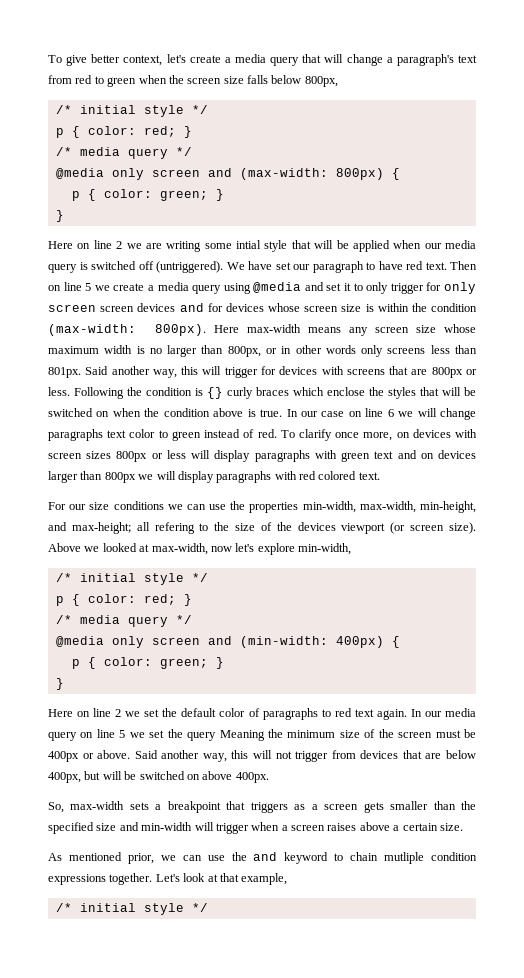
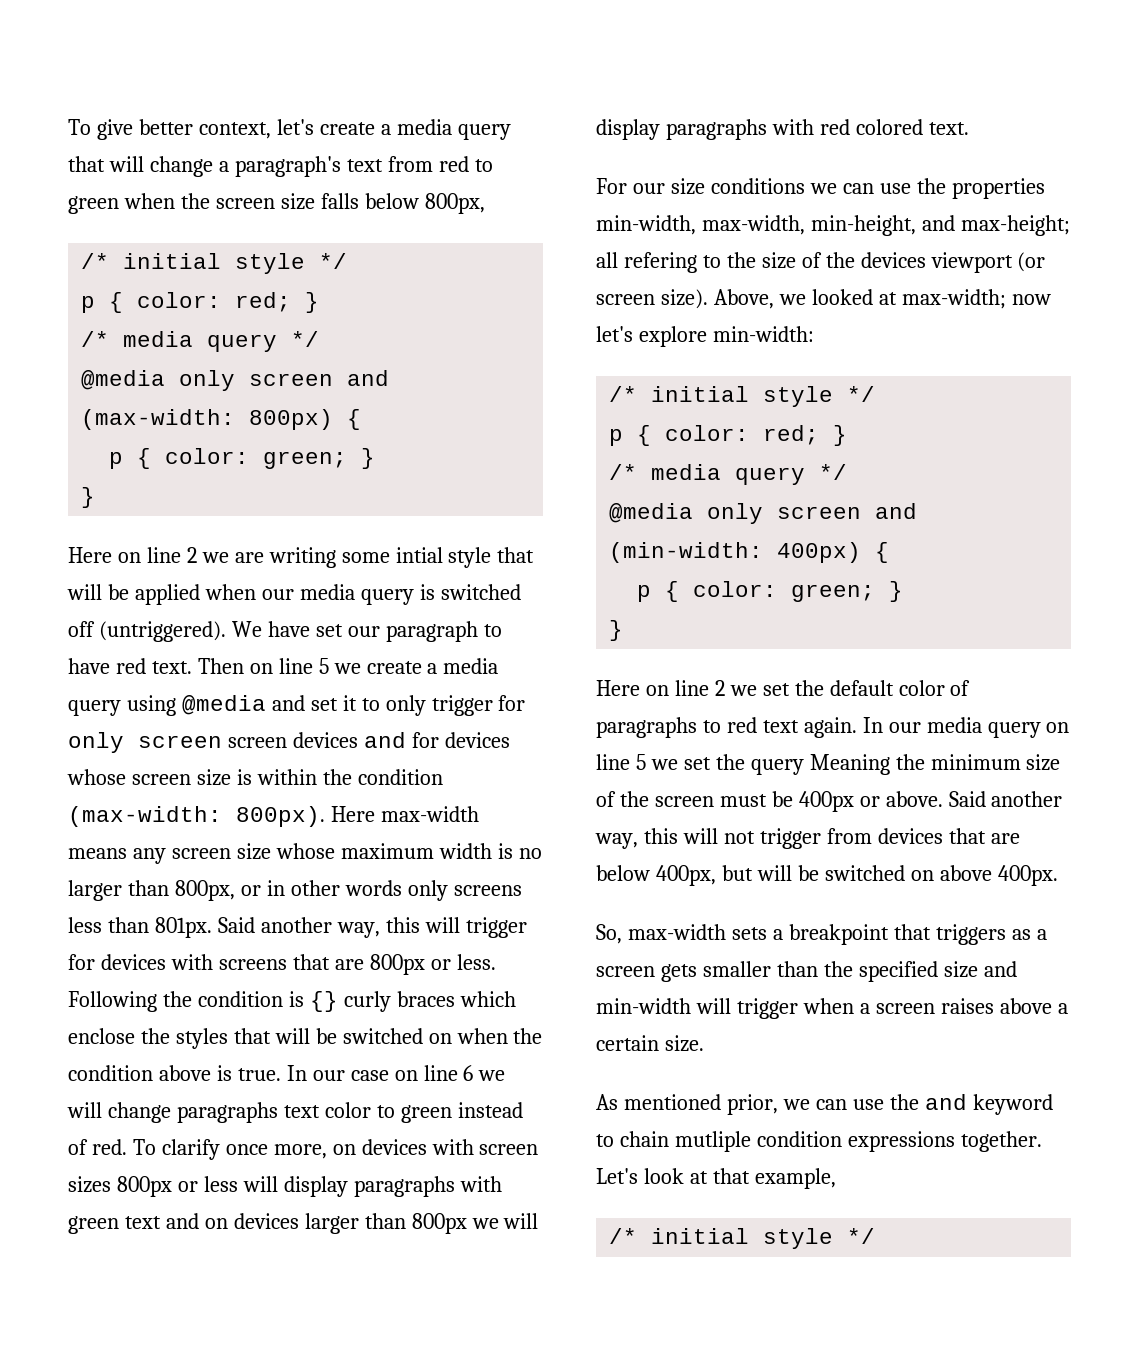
[48,543,81,552] Above -> [713,289,774,309] Above,
[151,543,208,555] max-width, -> [901,289,1006,309] max-width;
[298,543,351,555] min-width, -> [712,326,814,342] min-width:

